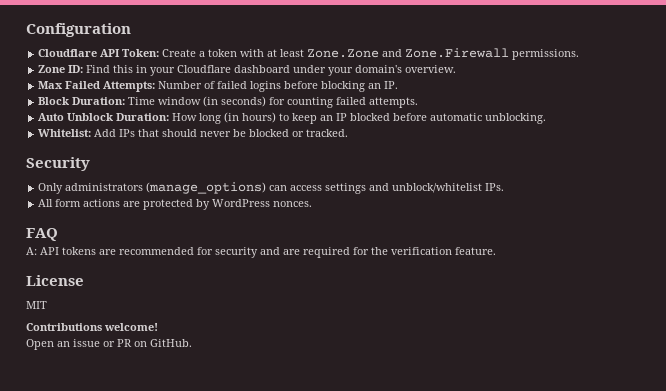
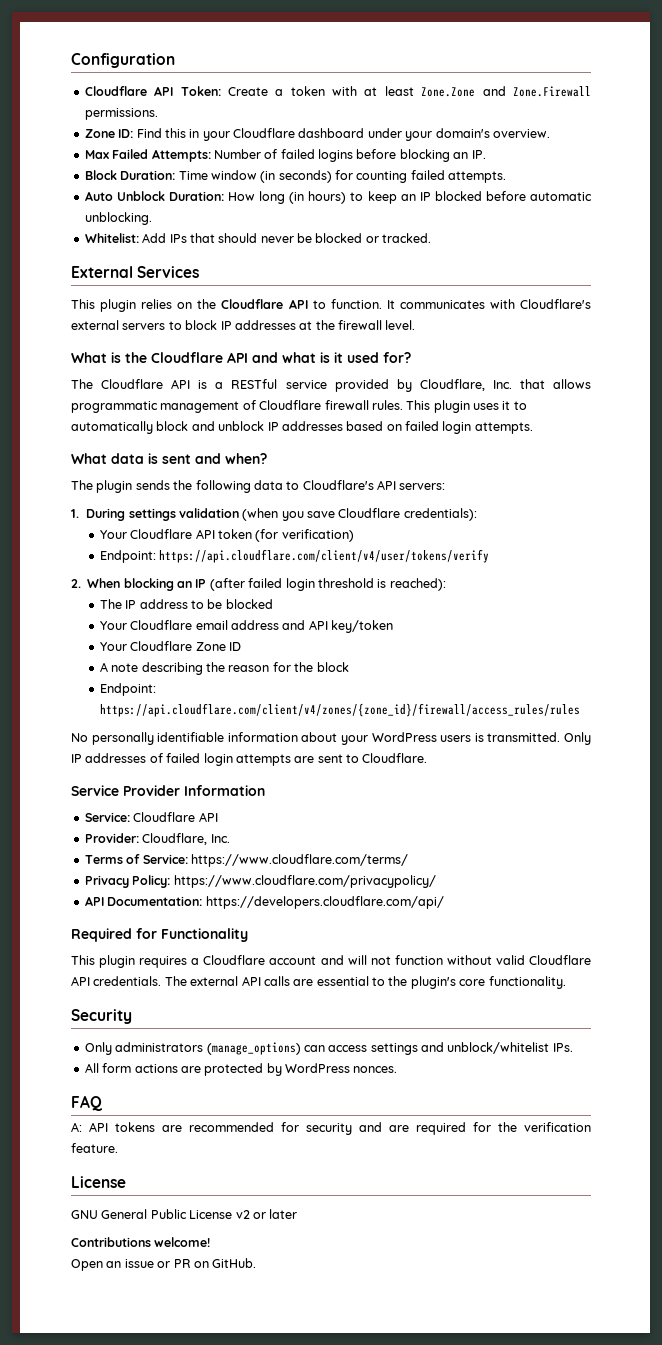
(349, 133) none -> [71,266,200,278] [71,299,591,312] [71,320,416,330] [71,352,411,363] [71,379,591,392] [71,400,527,413] [71,421,533,434] [71,453,267,464] [71,480,446,493] [71,508,477,521] [99,529,354,542] [99,549,490,563] [71,578,446,591] [99,599,273,609] [99,620,394,633] [99,641,242,651] [99,662,349,675] [99,683,156,696] [99,703,580,717] [71,732,592,745] [71,753,428,766] [71,785,265,796] [84,812,218,822] [84,833,230,845] [84,854,408,867] [84,875,436,888] [84,896,444,909] [71,928,248,942] [71,955,591,968] [71,976,566,989] // External Services // This plugin relies on the Cloudflare API to function. It communicates with Cloudflare's external servers to block IP addresses at the firewall level. // What is the Cloudflare API and what is it used for? // The Cloudflare API is a RESTful service provided by Cloudflare, Inc. that allows programmatic management of Cloudflare firewall rules. This plugin uses it to automatically block and unblock IP addresses based on failed login attempts. // What data is sent and when? // The plugin sends the following data to Cloudflare's API servers: // 1. During settings validation (when you save Cloudflare credentials): // Your Cloudflare API token (for verification) // Endpoint: https://api.cloudflare.com/client/v4/user/tokens/verify // 2. When blocking an IP (after failed login threshold is reached): // The IP address to be blocked // Your Cloudflare email address and API key/token // Your Cloudflare Zone ID // A note describing the reason for the block // Endpoint: https://api.cloudflare.com/client/v4/zones/{zone_id}/firewall/access_rules/rules // No personally identifiable information about your WordPress users is transmitted. Only IP addresses of failed login attempts are sent to Cloudflare. // Service Provider Information // Service: Cloudflare API // Provider: Cloudflare, Inc. // Terms of Service: https://www.cloudflare.com/terms/ // Privacy Policy: https://www.cloudflare.com/privacypolicy/ // API Documentation: https://developers.cloudflare.com/api/ // Required for Functionality // This plugin requires a Cloudflare account and will not function without valid Cloudflare API credentials. The external API calls are essential to the plugin's core functionality.
[26,301,47,309] MIT -> [71,1209,298,1219] GNU General Public License v2 or later

